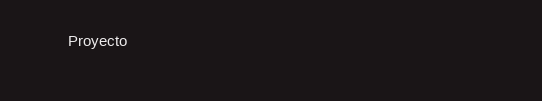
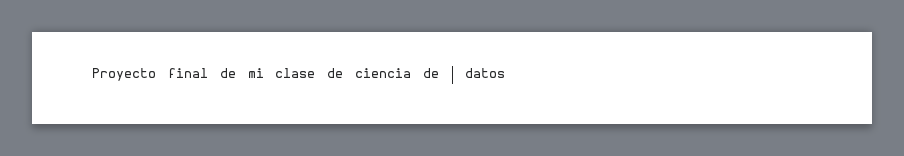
(127, 42) none -> [167,68,505,78] final de mi clase de ciencia de datos

